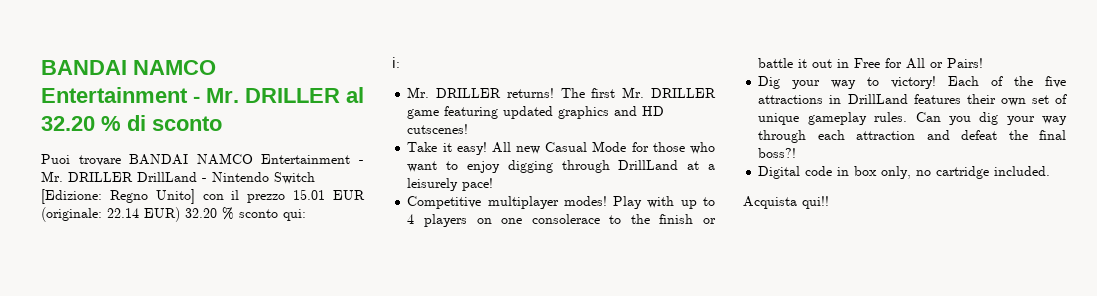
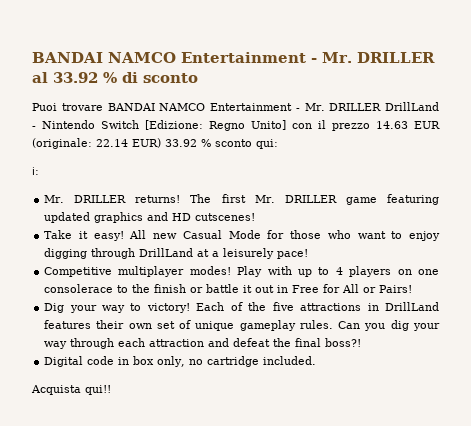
[41,116,95,131] 32.20 -> [53,72,98,83] 33.92
[293,189,326,200] 15.01 -> [376,121,408,129] 14.63
[185,208,217,218] 32.20 -> [165,139,197,147] 33.92

